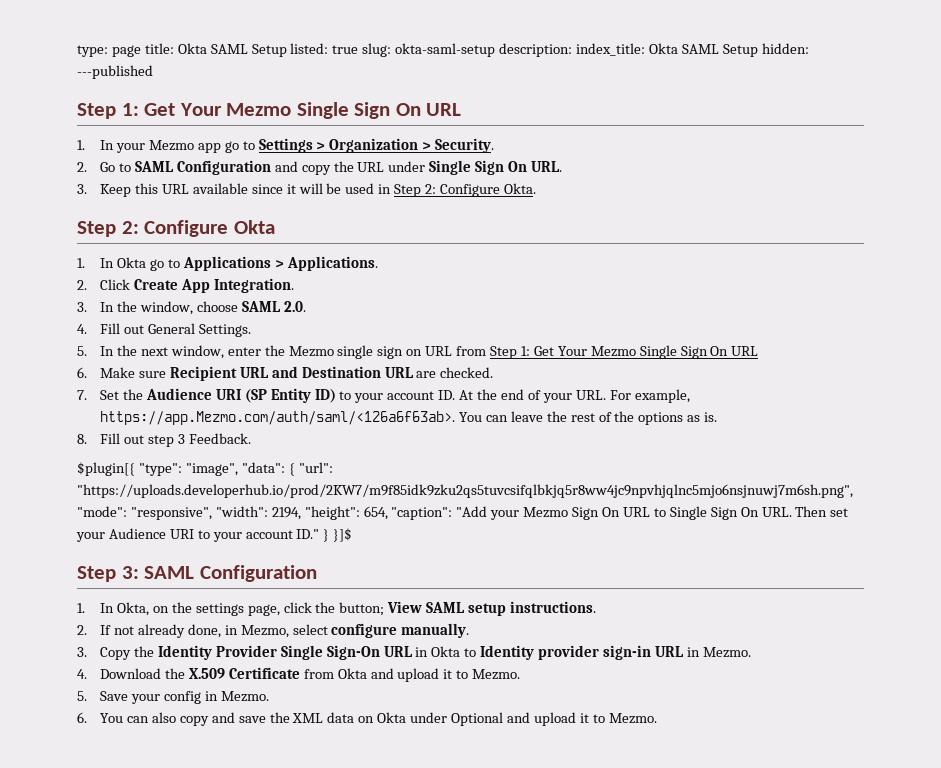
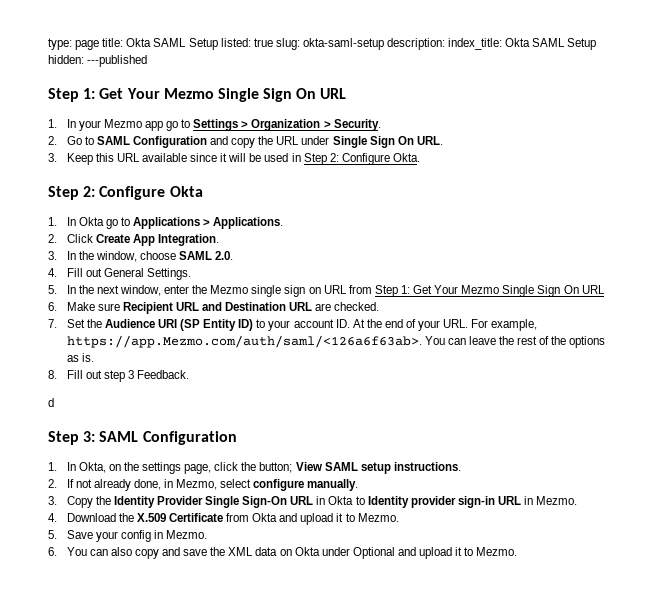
[77,462,333,476] [77,484,853,498] [77,506,849,520] [76,528,353,542] $plugin[{ "type": "image", "data": { "url": "https://uploads.developerhub.io/prod/2KW7/m9f85idk9zku2qs5tuvcsifqlbkjq5r8ww4jc9npvhjqlnc5mjo6nsjnuwj7m6sh.png", "mode": "responsive", "width": 2194, "height": 654, "caption": "Add your Mezmo Sign On URL to Single Sign On URL. Then set your Audience URI to your account ID." } }]$ -> [48,398,54,407] d

